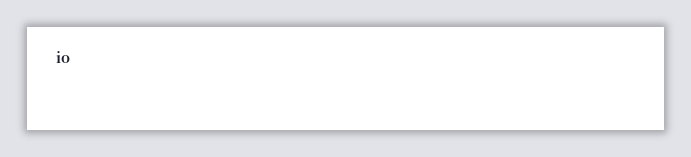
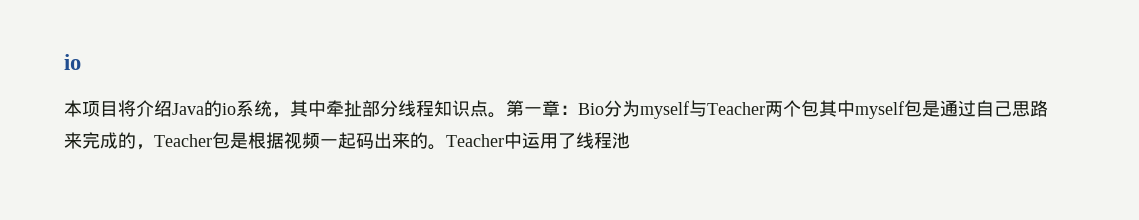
[56,51,70,63] io -> [64,54,81,70] [64,100,1048,119] [64,132,630,150] io // 本项目将介绍Java的io系统，其中牵扯部分线程知识点。第一章：Bio分为myself与Teacher两个包其中myself包是通过自己思路来完成的，Teacher包是根据视频一起码出来的。Teacher中运用了线程池

